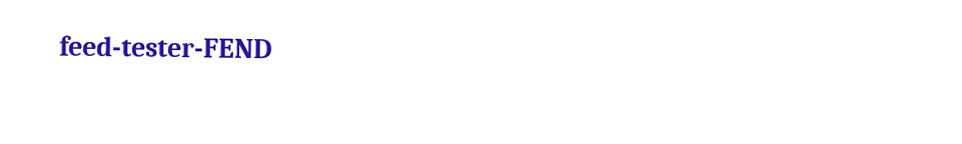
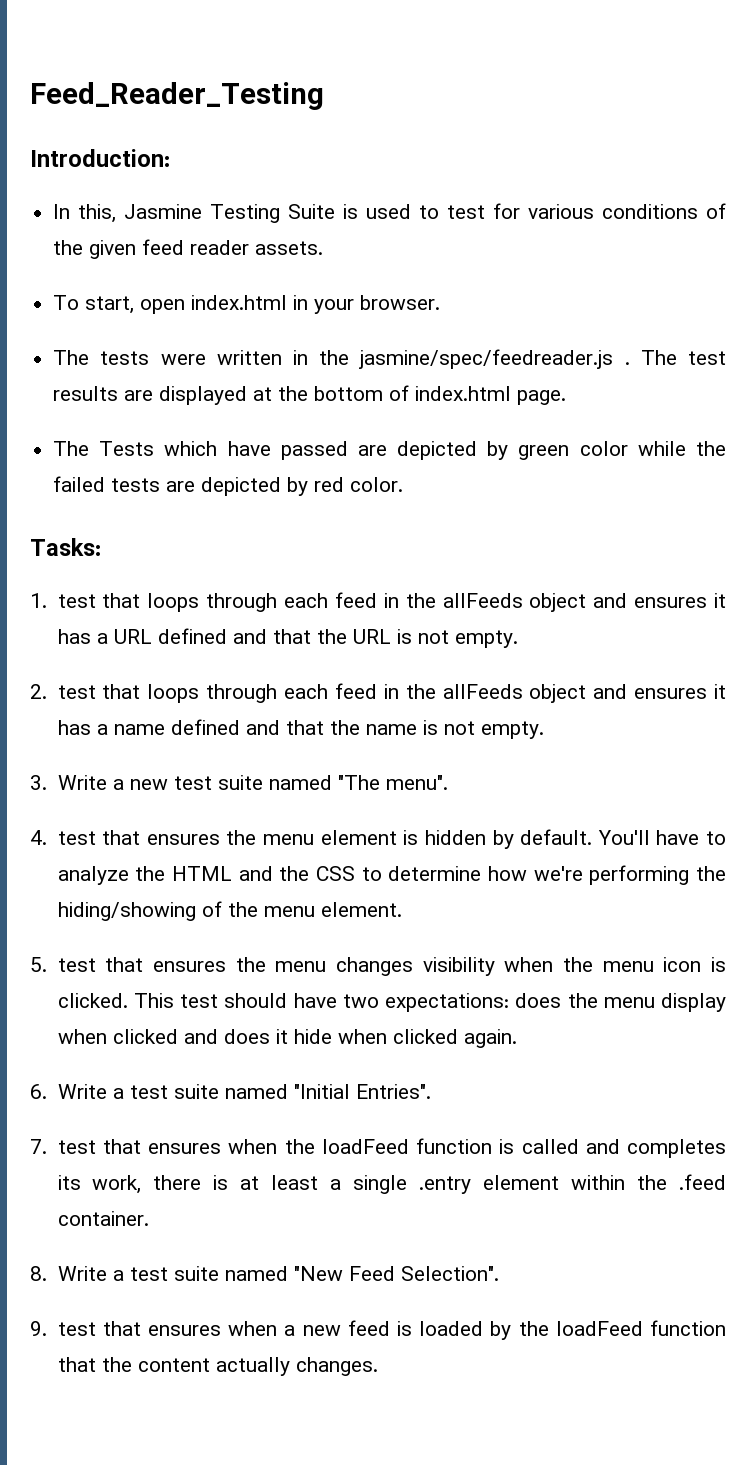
[59,35,273,59] feed-tester-FEND -> [30,82,324,110] [30,149,171,167] [53,203,726,223] [53,239,324,259] [53,295,441,314] [53,349,726,369] [53,385,567,405] [53,441,726,460] [53,476,404,496] [30,538,102,556] [30,592,726,612] [57,628,518,648] [30,683,726,703] [57,719,544,739] [30,775,448,790] [30,829,726,849] [57,865,726,885] [57,901,402,921] [30,957,726,976] [57,993,726,1012] [57,1029,517,1048] [30,1084,431,1099] [30,1138,726,1158] [57,1174,727,1194] [57,1211,149,1226] [30,1266,499,1281] [30,1320,726,1340] [57,1357,378,1376] Feed_Reader_Testing // Introduction: // In this, Jasmine Testing Suite is used to test for various conditions of the given feed reader assets. // To start, open index.html in your browser. // The tests were written in the jasmine/spec/feedreader.js . The test results are displayed at the bottom of index.html page. // The Tests which have passed are depicted by green color while the failed tests are depicted by red color. // Tasks: // 1. test that loops through each feed in the allFeeds object and ensures it has a URL defined and that the URL is not empty. // 2. test that loops through each feed in the allFeeds object and ensures it has a name defined and that the name is not empty. // 3. Write a new test suite named "The menu". // 4. test that ensures the menu element is hidden by default. You'll have to analyze the HTML and the CSS to determine how we're performing the hiding/showing of the menu element. // 5. test that ensures the menu changes visibility when the menu icon is clicked. This test should have two expectations: does the menu display when clicked and does it hide when clicked again. // 6. Write a test suite named "Initial Entries". // 7. test that ensures when the loadFeed function is called and completes its work, there is at least a single .entry element within the .feed container. // 8. Write a test suite named "New Feed Selection". // 9. test that ensures when a new feed is loaded by the loadFeed function that the content actually changes.

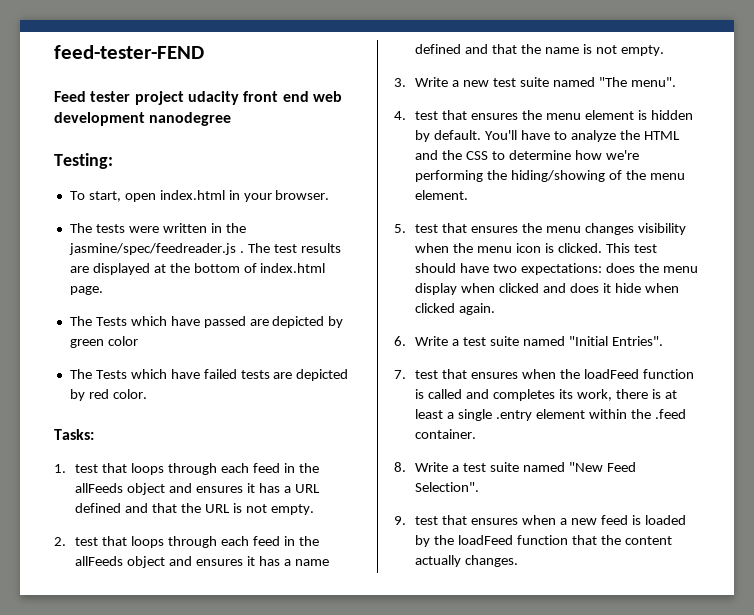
[30,82,324,110] [30,149,171,167] [53,203,726,223] [53,239,324,259] Feed_Reader_Testing // Introduction: // In this, Jasmine Testing Suite is used to test for various conditions of the given feed reader assets. -> [54,45,204,59] [54,91,342,105] [54,112,232,126] [54,153,113,169] feed-tester-FEND // Feed tester project udacity front end web development nanodegree // Testing:
[637,441,726,456] while the -> [69,369,200,379] // The Tests which have

